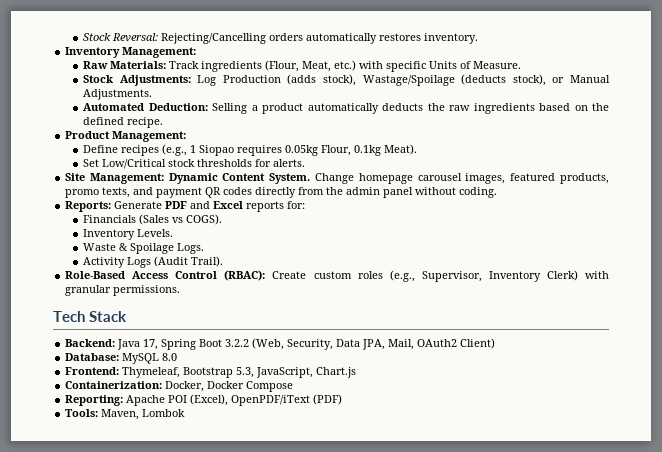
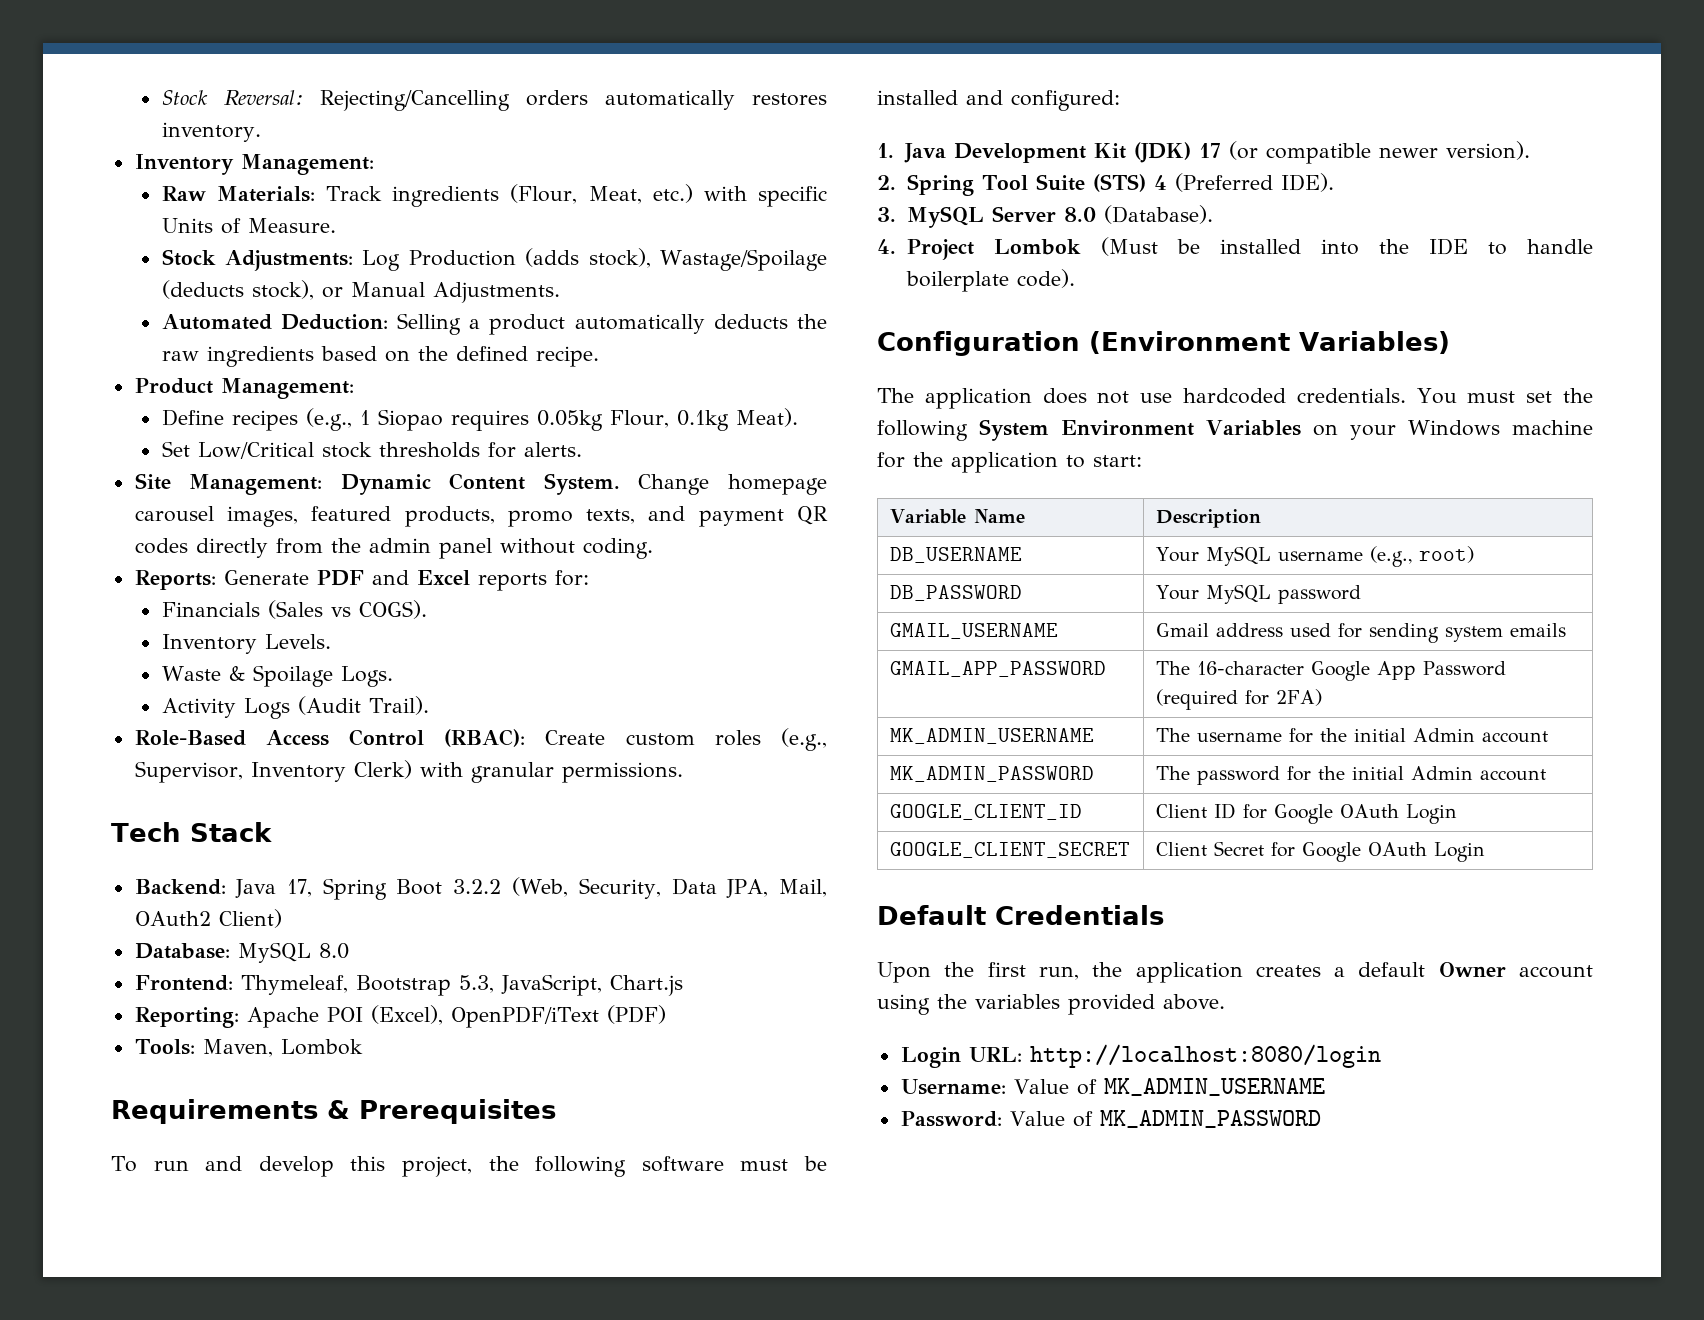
[65,381,294,392] // Containerization: Docker, Docker Compose -> (683, 985) none
(186, 413) none -> [111,1099,556,1124] [111,1156,827,1177] [877,90,1120,111] [877,141,1530,164] [877,173,1334,196] [877,205,1213,228] [877,237,1593,260] [905,269,1075,292] [877,331,1450,356] [877,388,1593,409] [877,419,1593,441] [877,452,1142,473] [889,509,1025,524] [1155,509,1261,528] [889,547,1022,563] [1155,546,1474,567] [889,585,1022,601] [1155,584,1361,604] [889,623,1058,639] [1155,623,1566,643] [889,661,1106,677] [1155,661,1506,681] [1155,689,1322,710] [889,728,1094,744] [1155,728,1548,743] [889,766,1094,782] [1155,766,1546,785] [889,804,1082,820] [1155,803,1457,824] [889,842,1130,858] [1155,841,1485,862] [877,905,1164,925] [877,962,1593,983] [877,994,1225,1015] [900,1044,1381,1068] [900,1078,1325,1096] [900,1110,1321,1128] // Requirements & Prerequisites // To run and develop this project, the following software must be installed and configured: // 1. Java Development Kit (JDK) 17 (or compatible newer version). // 2. Spring Tool Suite (STS) 4 (Preferred IDE). // 3. MySQL Server 8.0 (Database). // 4. Project Lombok (Must be installed into the IDE to handle boilerplate code). // Configuration (Environment Variables) // The application does not use hardcoded credentials. You must set the following System Environment Variables on your Windows machine for the application to start: // Variable Name | Description // DB_USERNAME | Your MySQL username (e.g., root) // DB_PASSWORD | Your MySQL password // GMAIL_USERNAME | Gmail address used for sending system emails // GMAIL_APP_PASSWORD | The 16-character Google App Password (required for 2FA) // MK_ADMIN_USERNAME | The username for the initial Admin account // MK_ADMIN_PASSWORD | The password for the initial Admin account // GOOGLE_CLIENT_ID | Client ID for Google OAuth Login // GOOGLE_CLIENT_SECRET | Client Secret for Google OAuth Login // Default Credentials // Upon the first run, the application creates a default Owner account using the variables provided above. // Login URL: http://localhost:8080/login // Username: Value of MK_ADMIN_USERNAME // Password: Value of MK_ADMIN_PASSWORD

